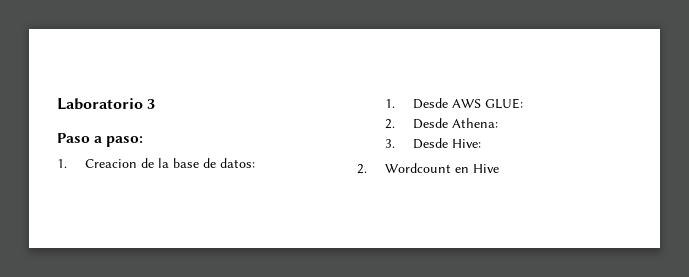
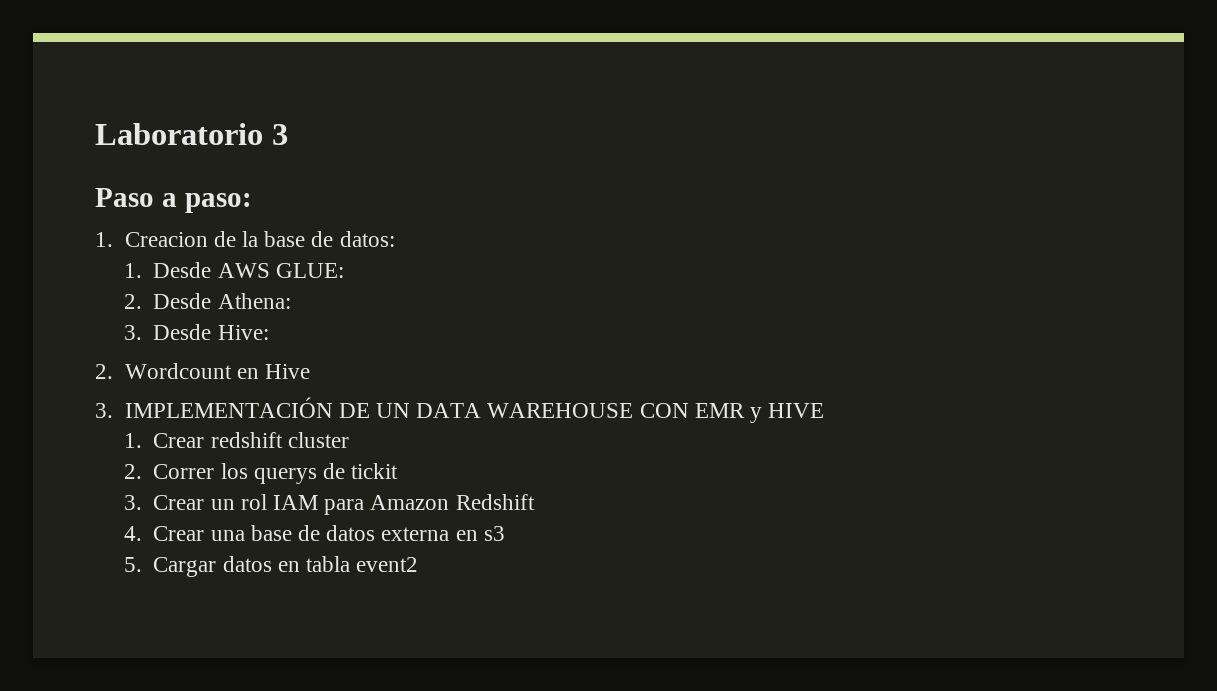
(499, 168) none -> [95,397,825,423] [123,432,349,448] [123,463,399,484] [123,494,535,515] [123,525,505,541] [123,556,419,577] // 3. IMPLEMENTACIÓN DE UN DATA WAREHOUSE CON EMR y HIVE // 1. Crear redshift cluster // 2. Correr los querys de tickit // 3. Crear un rol IAM para Amazon Redshift // 4. Crear una base de datos externa en s3 // 5. Cargar datos en tabla event2

